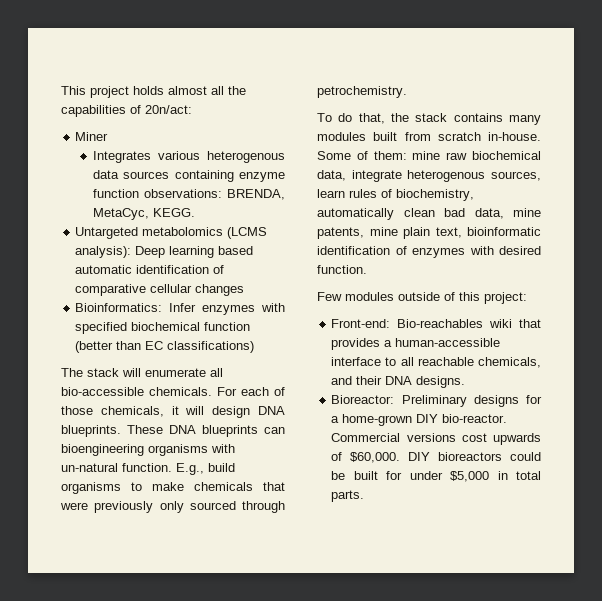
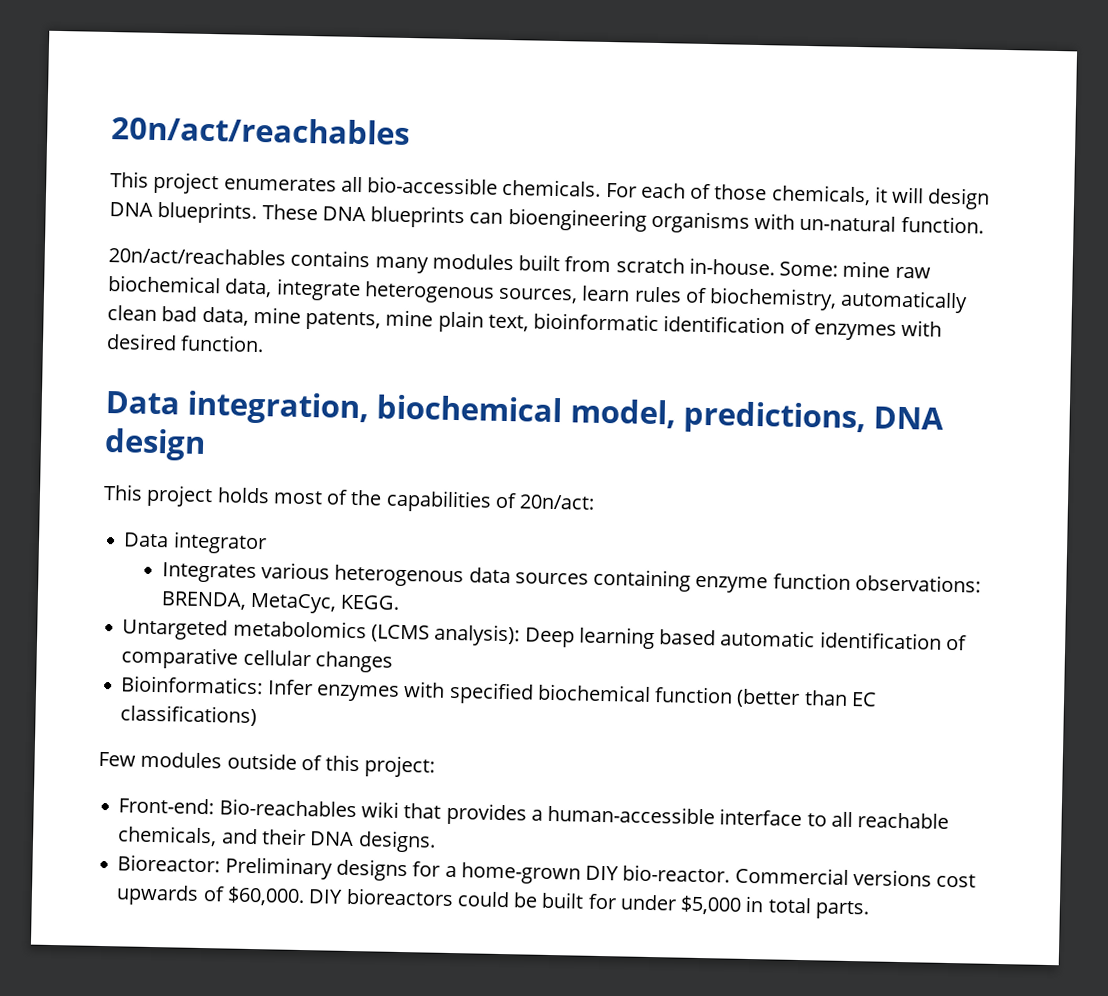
(61, 90) none -> [111,115,410,146] [110,171,991,210] [109,200,984,234] [108,247,931,279] [108,275,969,314] [107,305,943,341] [106,332,265,353] [105,390,945,436] [104,427,206,461] 20n/act/reachables // This project enumerates all bio-accessible chemicals. For each of those chemicals, it will design DNA blueprints. These DNA blueprints can bioengineering organisms with un-natural function. // 20n/act/reachables contains many modules built from scratch in-house. Some: mine raw biochemical data, integrate heterogenous sources, learn rules of biochemistry, automatically clean bad data, mine patents, mine plain text, bioinformatic identification of enzymes with desired function. // Data integration, biochemical model, predictions, DNA design //
[168,86,224,95] almost all -> [272,489,349,505] most of
[75,132,109,141] Miner -> [123,531,267,555] Data integrator
[61,368,223,377] [61,387,285,396] [61,406,285,418] [61,425,285,437] [61,444,235,456] [61,463,235,475] [61,482,285,494] [60,501,285,513] [317,86,407,98] [317,113,541,125] [317,132,541,141] [317,151,541,160] [317,170,541,182] [317,189,474,201] [317,208,541,220] [317,227,541,239] [317,246,541,258] [317,265,367,274] // The stack will enumerate all bio-accessible chemicals. For each of those chemicals, it will design DNA blueprints. These DNA blueprints can bioengineering organisms with un-natural function. E.g., build organisms to make chemicals that were previously only sourced through petrochemistry. // To do that, the stack contains many modules built from scratch in-house. Some of them: mine raw biochemical data, integrate heterogenous sources, learn rules of biochemistry, automatically clean bad data, mine patents, mine plain text, bioinformatic identification of enzymes with desired function. -> (258, 715) none

